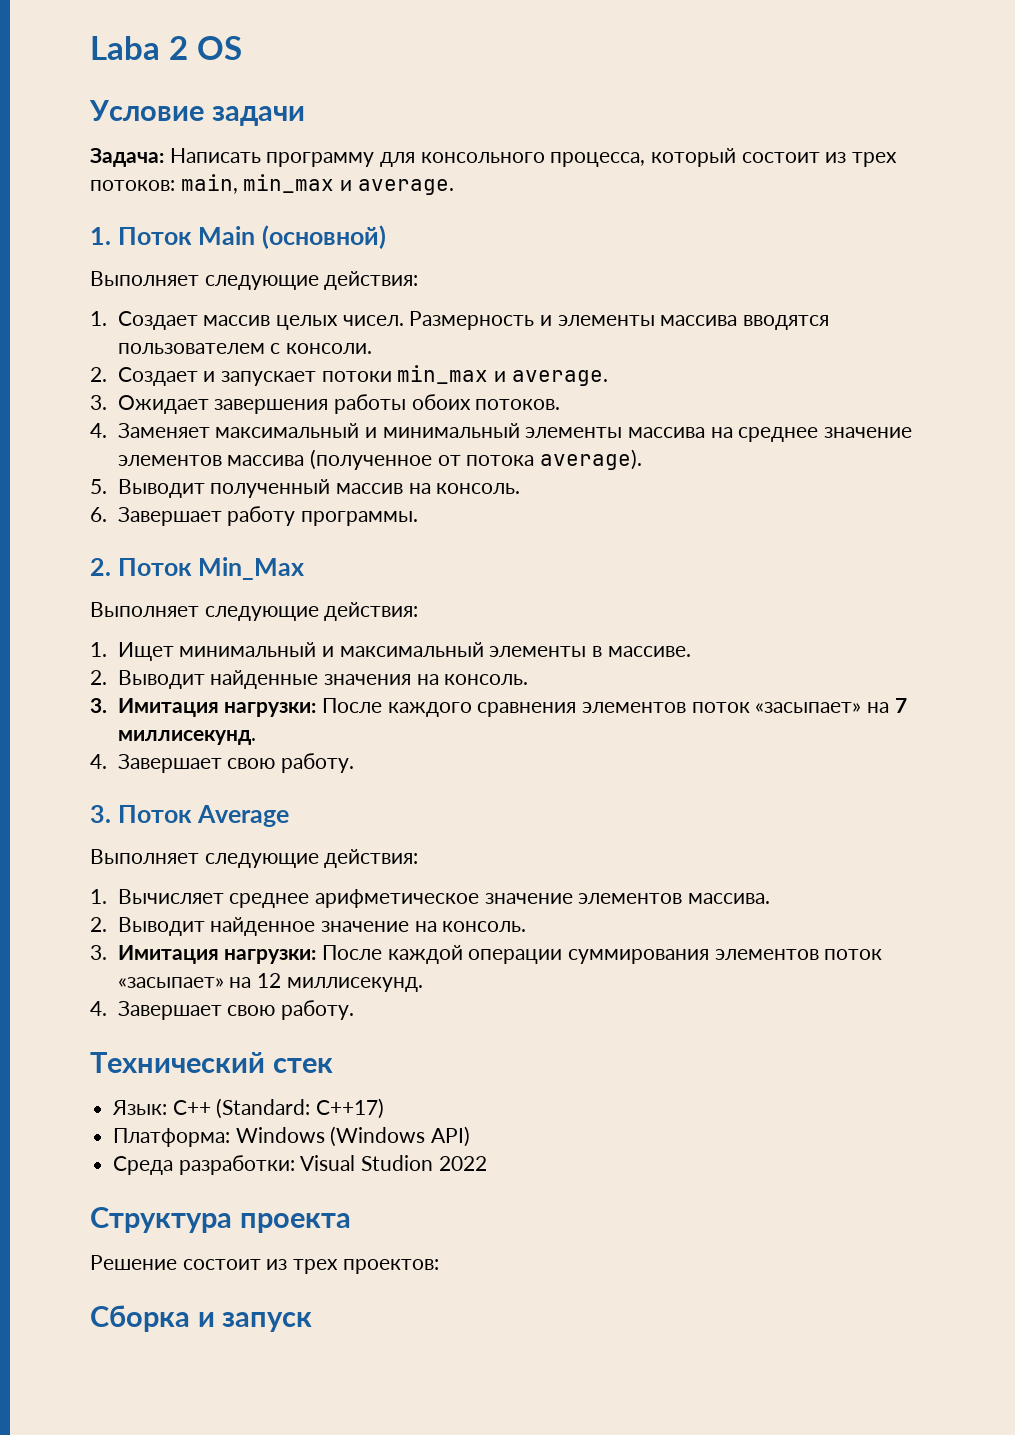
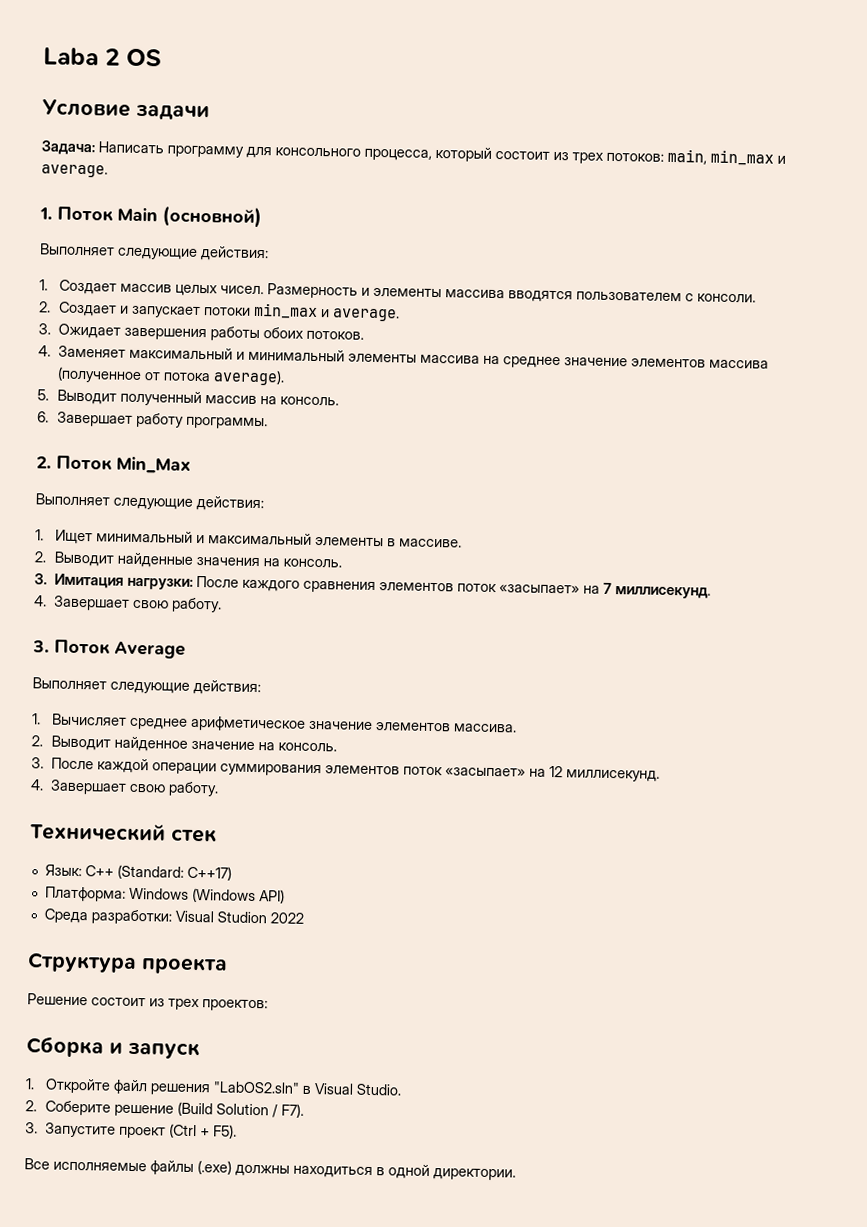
[117,945,317,964] Имитация нагрузки: -> (44, 763) none
(313, 1322) none -> [25,1078,402,1096] [25,1100,304,1118] [25,1122,237,1139] [24,1158,516,1181] // 1. Откройте файл решения "LabOS2.sln" в Visual Studio. // 2. Соберите решение (Build Solution / F7). // 3. Запустите проект (Ctrl + F5). // Все исполняемые файлы (.exe) должны находиться в одной директории.

